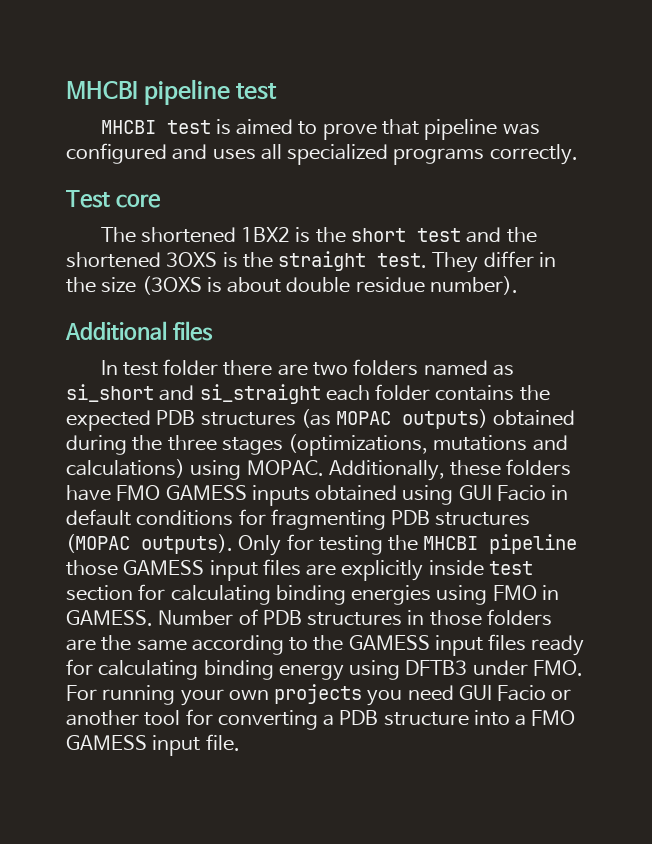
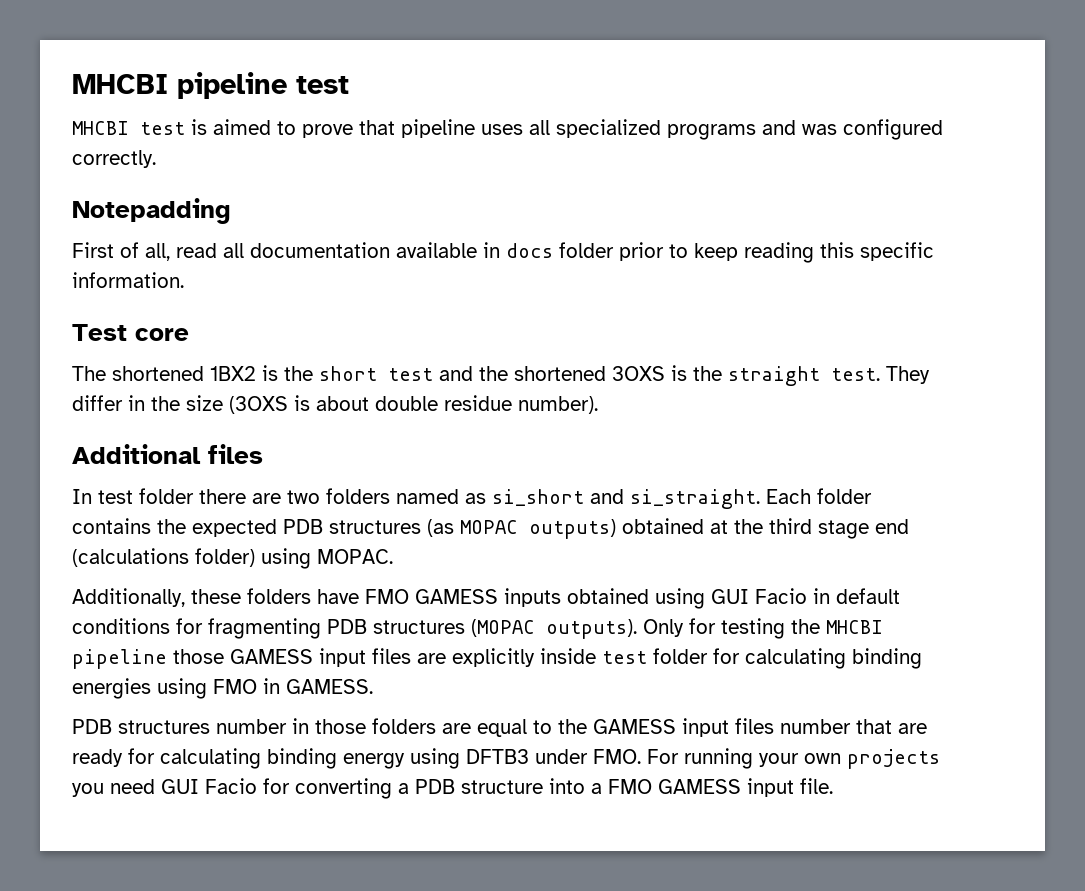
[502,123,540,135] [66,143,208,164] was configured and -> (475, 128) none
[489,144,578,165] correctly. -> [762,119,943,140] [72,150,156,168] [72,198,231,224] [72,242,934,263] [72,272,184,288] and was configured correctly. // Notepadding // First of all, read all documentation available in docs folder prior to keep reading this specific information.
[199,384,370,404] si_straight each -> [630,489,811,509] si_straight. Each
[66,434,568,456] [66,459,185,478] during the three stages (optimizations, mutations and calculations) -> [710,518,909,539] [72,548,255,567] at the third stage end (calculations folder)
(324, 468) none -> (393, 556) //
[66,585,133,601] section -> [653,648,708,664] folder
[158,609,403,626] Number of PDB structures -> [72,719,287,734] // PDB structures number
[101,635,284,655] the same according -> [477,719,527,737] equal
(527, 642) none -> [780,719,927,734] number that are
[551,689,572,700] [66,710,181,726] or another tool -> (257, 786) none

